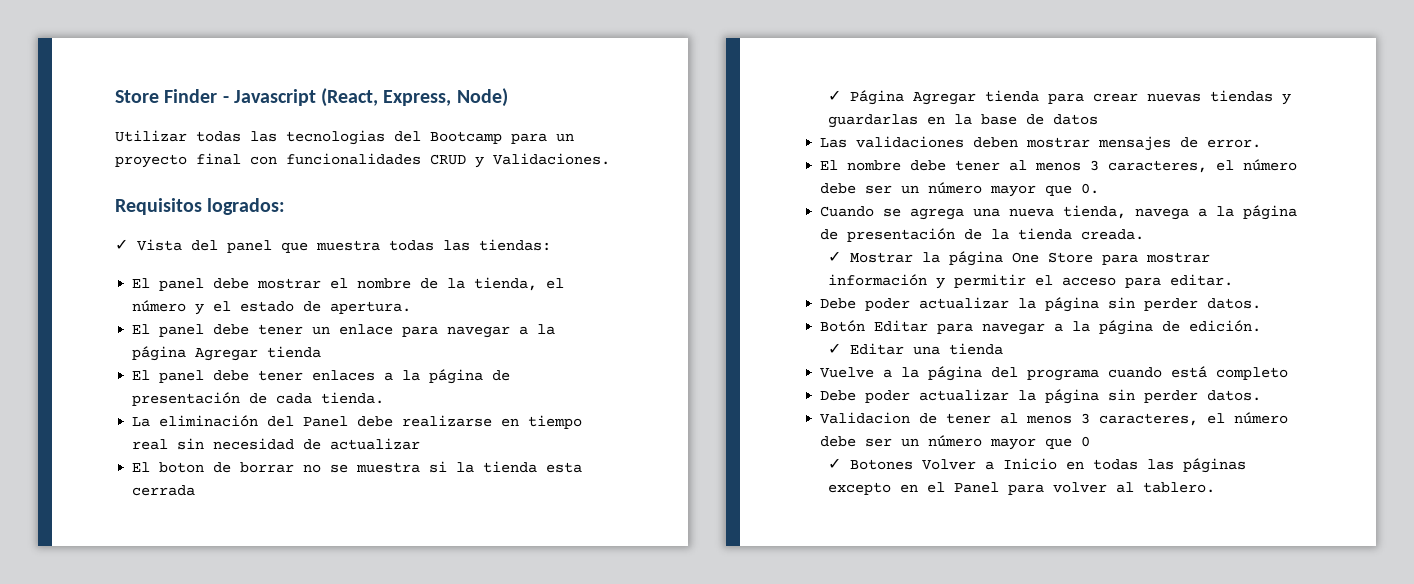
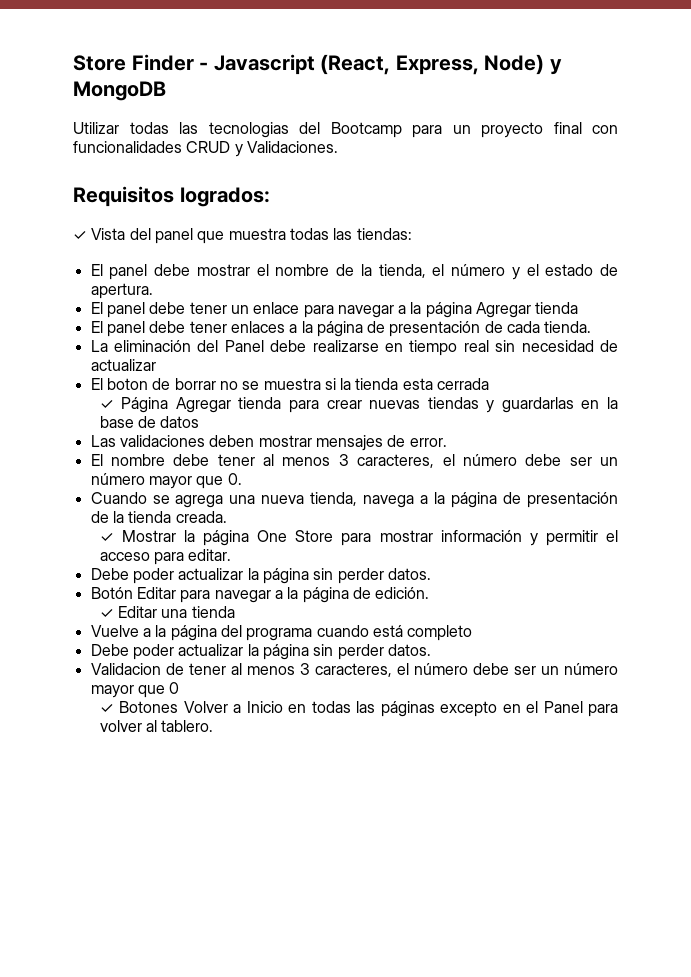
(508, 97) none -> [549,59,562,75] [73,81,166,101] y MongoDB

